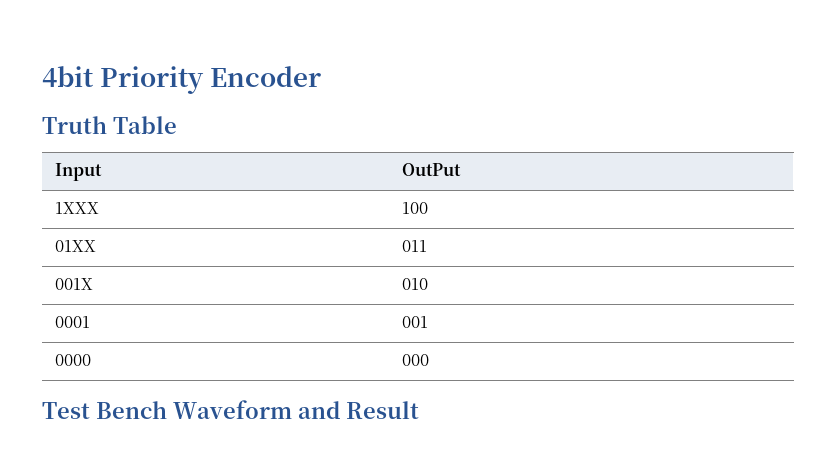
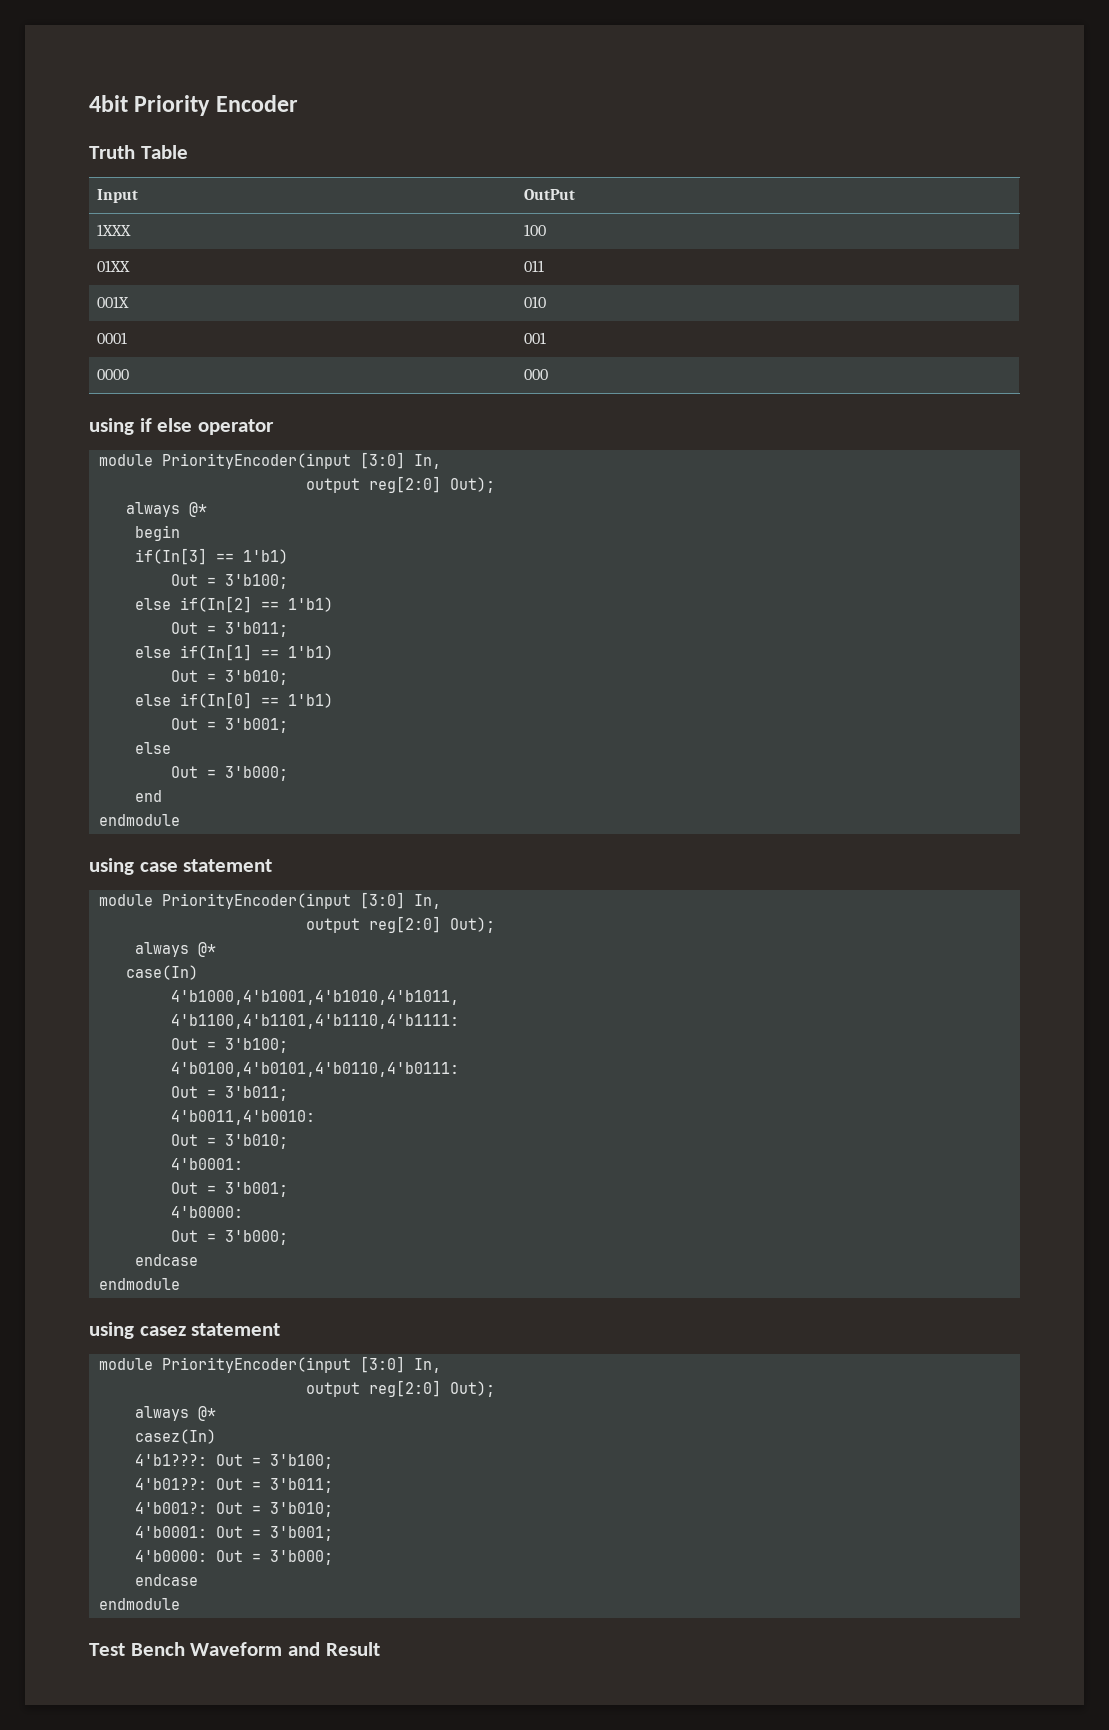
(430, 360) none -> [89,418,275,435] [98,452,441,469] [305,476,495,493] [125,502,207,517] [134,525,180,541] [134,548,288,565] [170,574,288,589] [134,596,333,613] [170,622,288,637] [134,644,333,661] [170,670,288,685] [134,692,333,709] [170,718,288,733] [134,742,171,754] [170,766,288,781] [134,790,162,802] [98,814,180,826] [89,858,273,875] [98,892,441,909] [305,916,495,933] [134,942,216,957] [125,965,198,980] [170,990,459,1005] [170,1014,459,1029] [170,1038,288,1053] [170,1062,459,1077] [170,1086,288,1101] [170,1110,315,1125] [170,1134,288,1149] [170,1158,243,1170] [170,1182,288,1197] [170,1206,243,1218] [170,1230,288,1245] [134,1254,198,1266] [98,1278,180,1290] [89,1322,281,1339] [98,1356,441,1373] [305,1380,495,1397] [134,1406,216,1421] [134,1429,216,1444] [134,1454,333,1469] [134,1478,333,1493] [134,1502,333,1517] [134,1526,333,1541] [134,1550,333,1565] [134,1574,198,1586] [98,1598,180,1610] // using if else operator // module PriorityEncoder(input [3:0] In, // output reg[2:0] Out); // always @* // begin // if(In[3] == 1'b1) // Out = 3'b100; // else if(In[2] == 1'b1) // Out = 3'b011; // else if(In[1] == 1'b1) // Out = 3'b010; // else if(In[0] == 1'b1) // Out = 3'b001; // else // Out = 3'b000; // end // endmodule // using case statement // module PriorityEncoder(input [3:0] In, // output reg[2:0] Out); // always @* // case(In) // 4'b1000,4'b1001,4'b1010,4'b1011, // 4'b1100,4'b1101,4'b1110,4'b1111: // Out = 3'b100; // 4'b0100,4'b0101,4'b0110,4'b0111: // Out = 3'b011; // 4'b0011,4'b0010: // Out = 3'b010; // 4'b0001: // Out = 3'b001; // 4'b0000: // Out = 3'b000; // endcase // endmodule // using casez statement // module PriorityEncoder(input [3:0] In, // output reg[2:0] Out); // always @* // casez(In) // 4'b1???: Out = 3'b100; // 4'b01??: Out = 3'b011; // 4'b001?: Out = 3'b010; // 4'b0001: Out = 3'b001; // 4'b0000: Out = 3'b000; // endcase // endmodule

